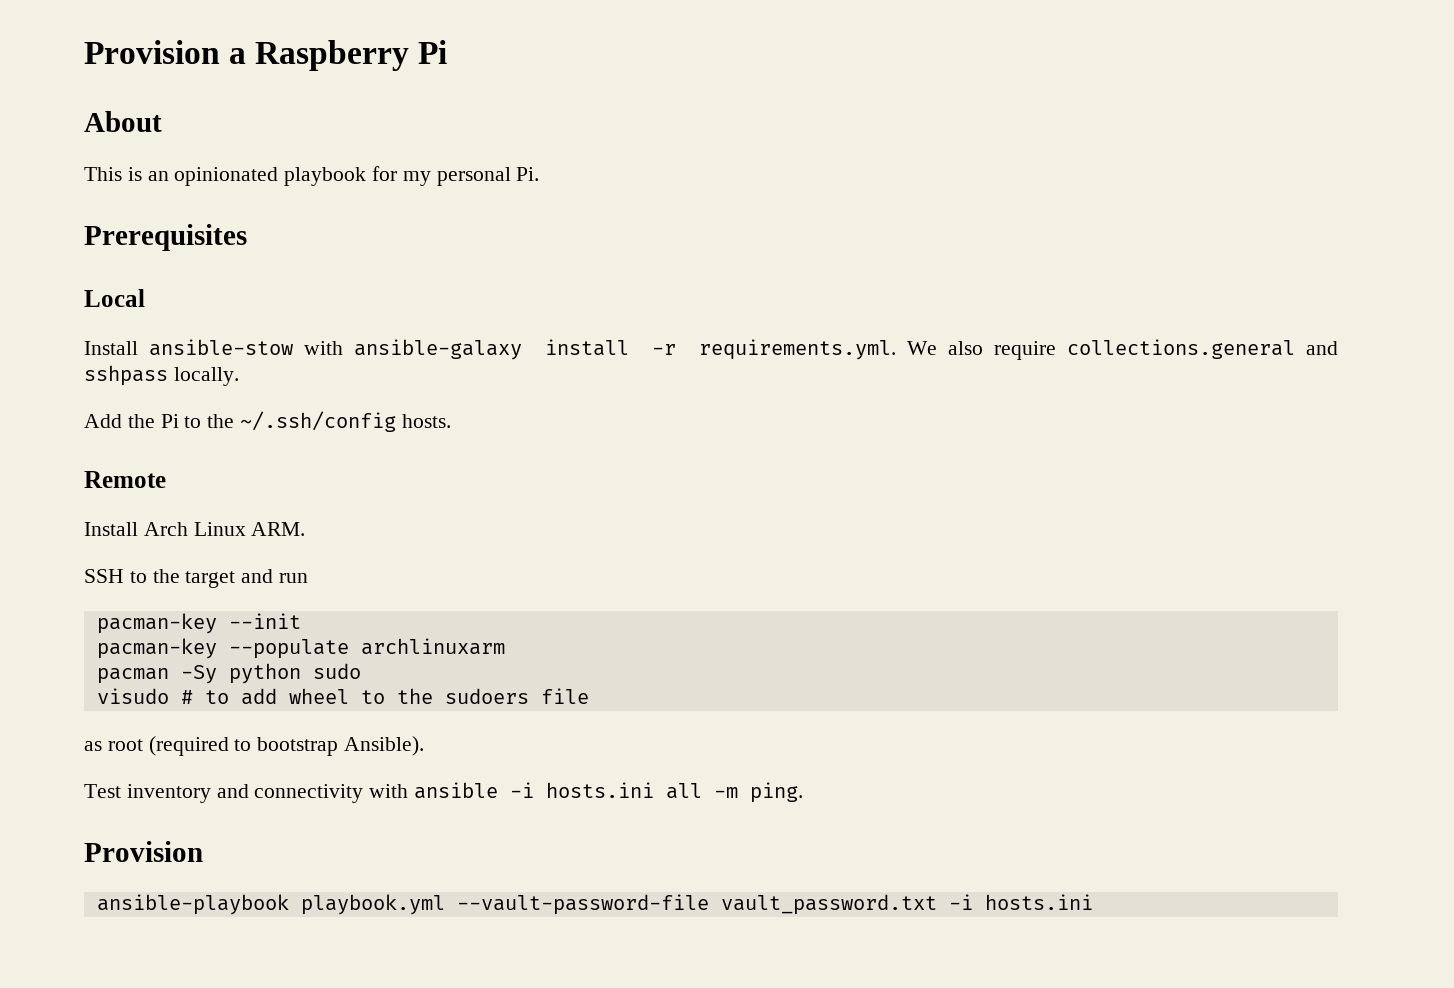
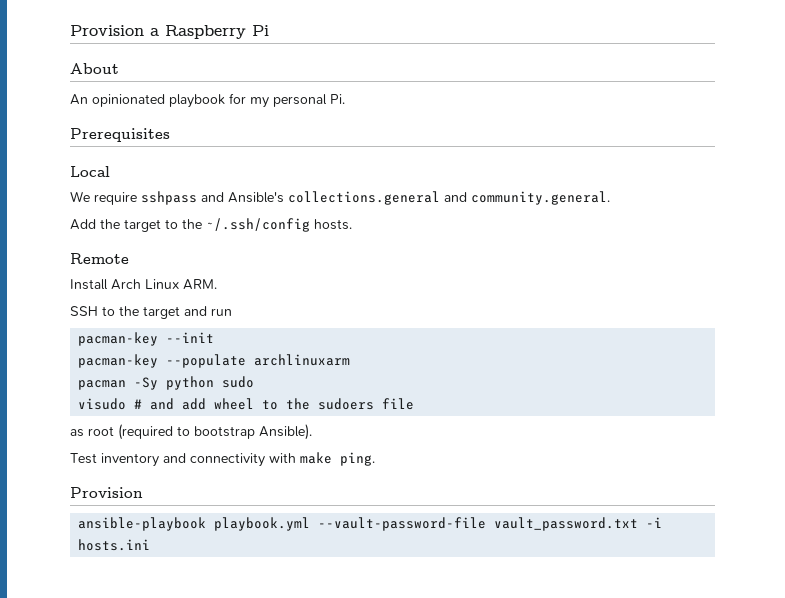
[84,167,169,181] This is an -> [70,94,88,105] An
[84,339,1338,360] [84,365,239,386] Install ansible-stow with ansible-galaxy install -r requirements.yml. We also require collections.general and sshpass locally. -> [70,191,610,205] We require sshpass and Ansible's collections.general and community.general.
[160,414,179,428] Pi -> [124,219,161,232] target
[204,690,229,704] to -> [150,398,175,410] and
[414,782,739,799] ansible -i hosts.ini all -m -> [300,452,332,464] make

